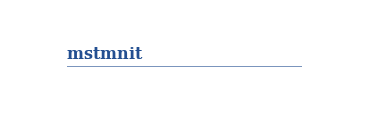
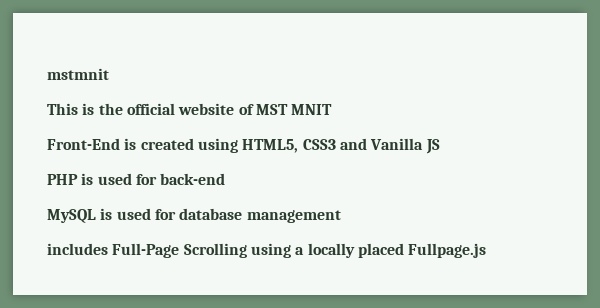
(143, 53) none -> [47,103,333,115] [47,138,440,154] [47,173,226,185] [47,208,341,223] [47,243,487,258] // This is the official website of MST MNIT // Front-End is created using HTML5, CSS3 and Vanilla JS // PHP is used for back-end // MySQL is used for database management // includes Full-Page Scrolling using a locally placed Fullpage.js

